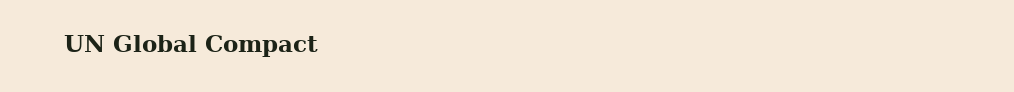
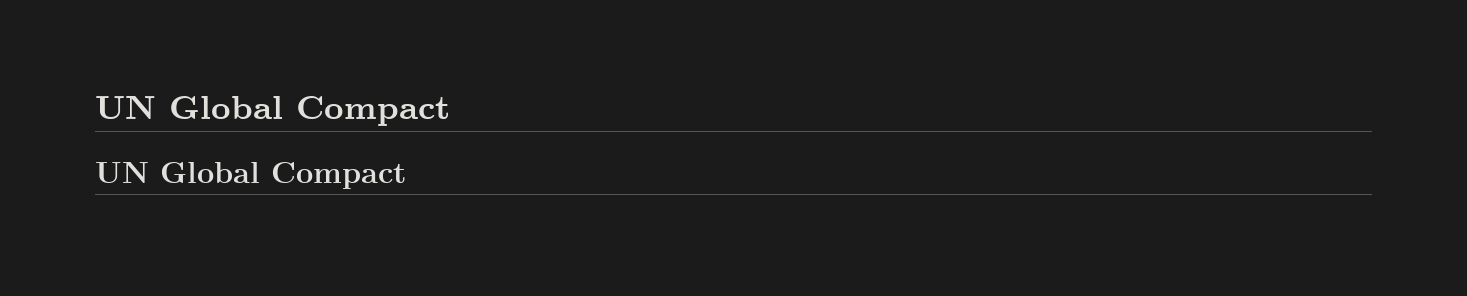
[64,35,318,57] UN Global Compact -> [95,96,450,126] [95,162,406,189] UN Global Compact // UN Global Compact

